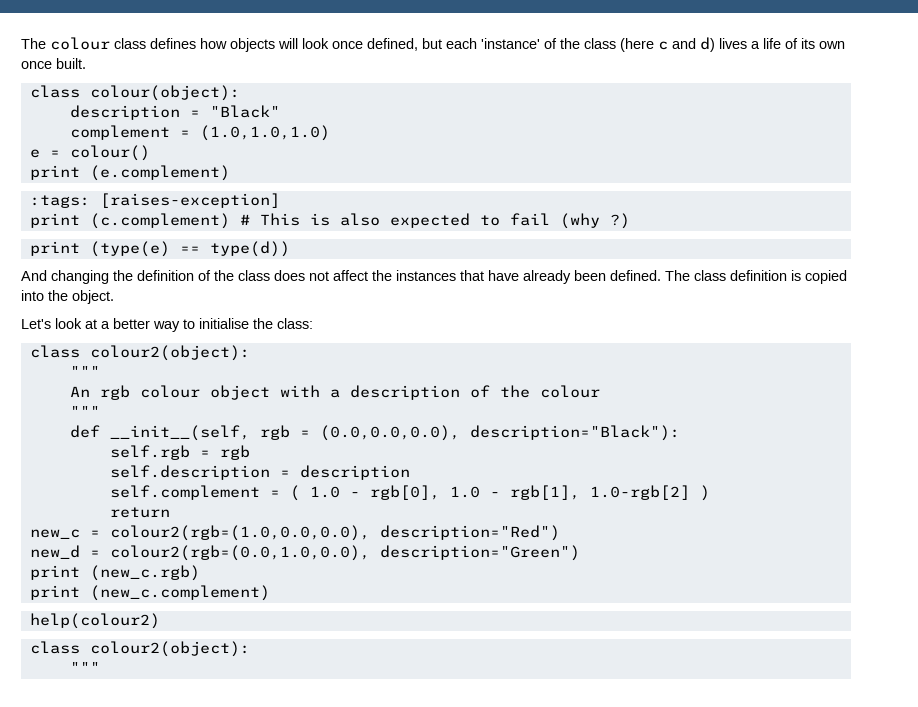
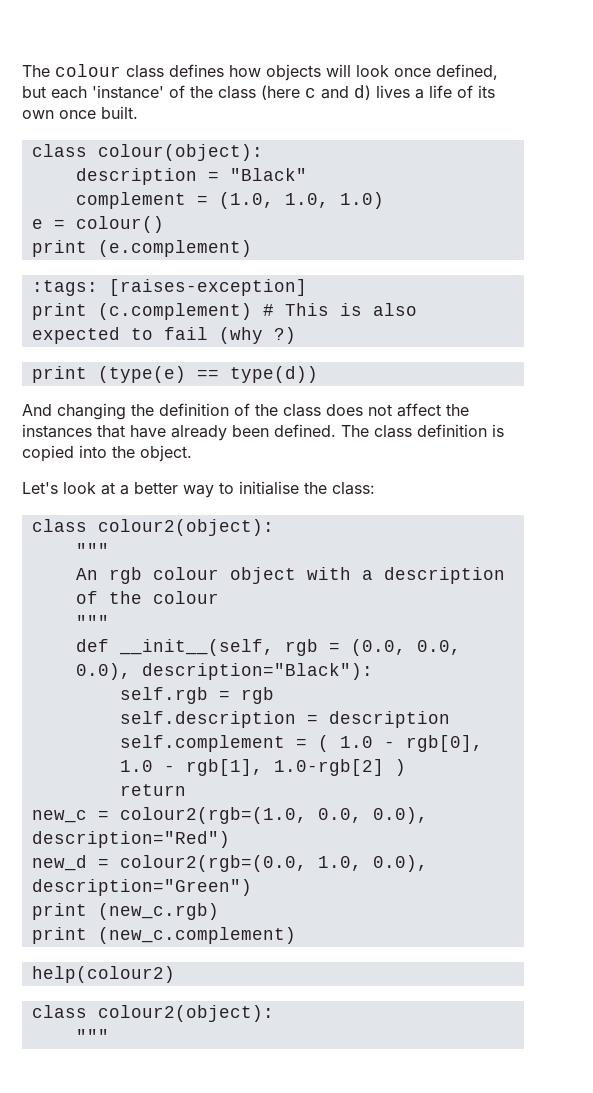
[199,125,330,141] (1.0,1.0,1.0) -> [218,192,384,209] (1.0, 1.0, 1.0)
[319,425,460,441] (0.0,0.0,0.0), -> [350,639,461,656] [75,663,131,680] (0.0, 0.0, 0.0),
[109,525,370,541] colour2(rgb=(1.0,0.0,0.0), -> [119,807,428,824] colour2(rgb=(1.0, 0.0, 0.0),
[109,545,370,561] colour2(rgb=(0.0,1.0,0.0), -> [119,855,428,872] colour2(rgb=(0.0, 1.0, 0.0),

